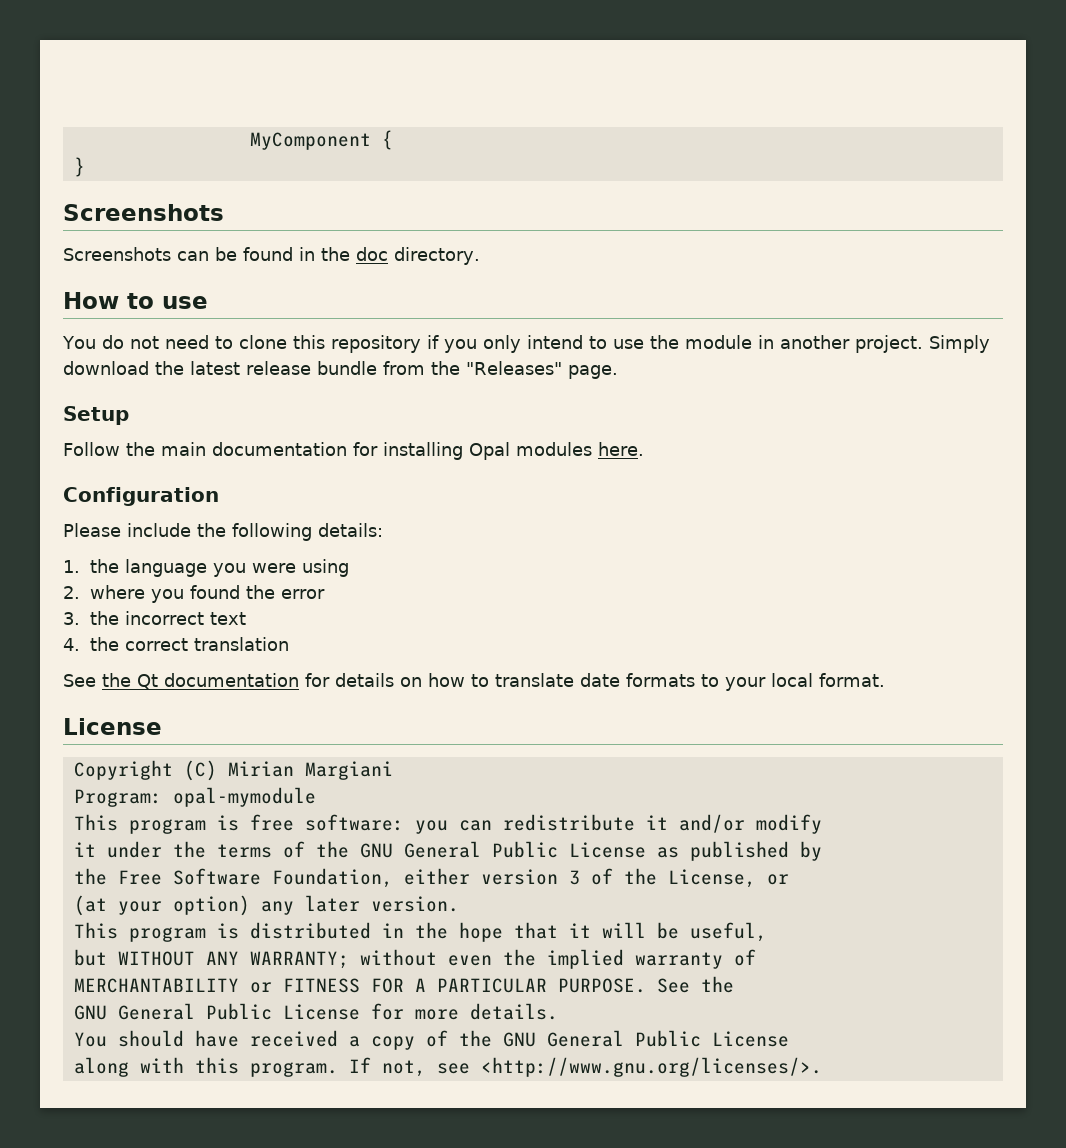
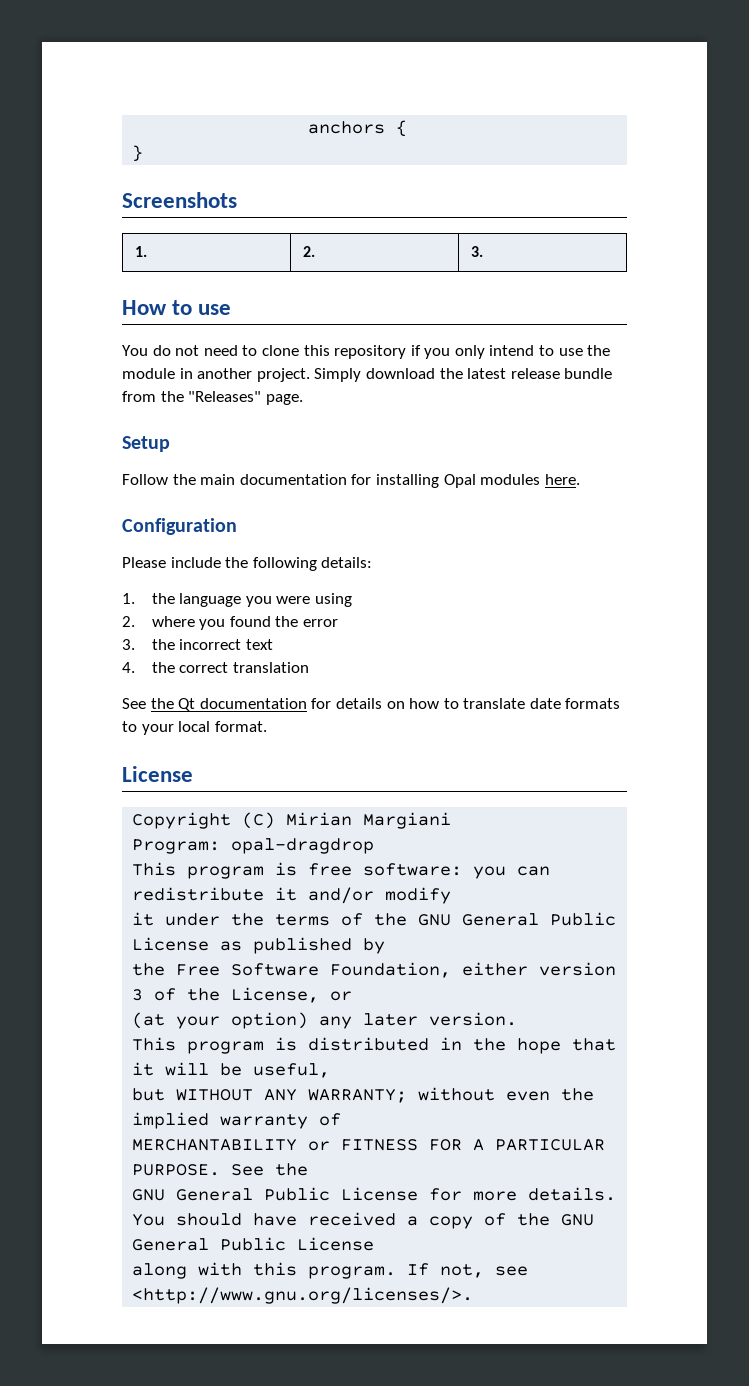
[249,132,371,150] MyComponent -> [308,121,386,134] anchors
[63,247,480,265] // Screenshots can be found in the doc directory. -> [134,246,147,257] [302,246,315,257] [470,246,483,257] // 1. | 2. | 3.
[172,787,316,807] opal-mymodule -> [231,838,375,854] opal-dragdrop

